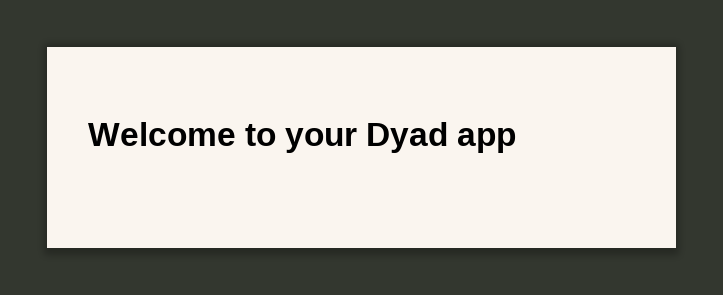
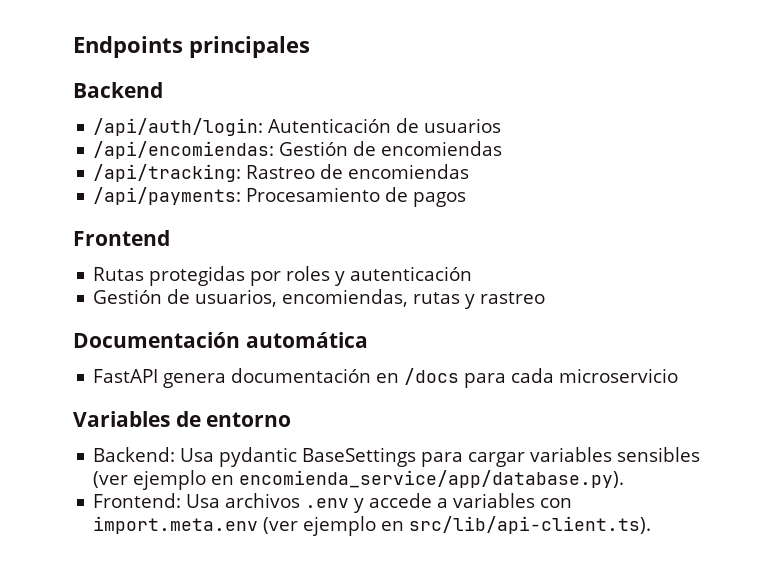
[88,122,517,153] Welcome to your Dyad app -> [73,36,310,58] [73,82,163,98] [93,118,502,136] [93,141,503,159] [93,164,470,182] [93,187,467,207] [73,230,170,246] [93,266,473,286] [93,289,546,309] [73,332,368,348] [93,368,679,388] [73,411,292,427] [93,447,701,467] [93,470,625,490] [93,493,573,513] [93,516,652,536] Endpoints principales // Backend // /api/auth/login: Autenticación de usuarios // /api/encomiendas: Gestión de encomiendas // /api/tracking: Rastreo de encomiendas // /api/payments: Procesamiento de pagos // Frontend // Rutas protegidas por roles y autenticación // Gestión de usuarios, encomiendas, rutas y rastreo // Documentación automática // FastAPI genera documentación en /docs para cada microservicio // Variables de entorno // Backend: Usa pydantic BaseSettings para cargar variables sensibles (ver ejemplo en encomienda_service/app/database.py). // Frontend: Usa archivos .env y accede a variables con import.meta.env (ver ejemplo en src/lib/api-client.ts).

